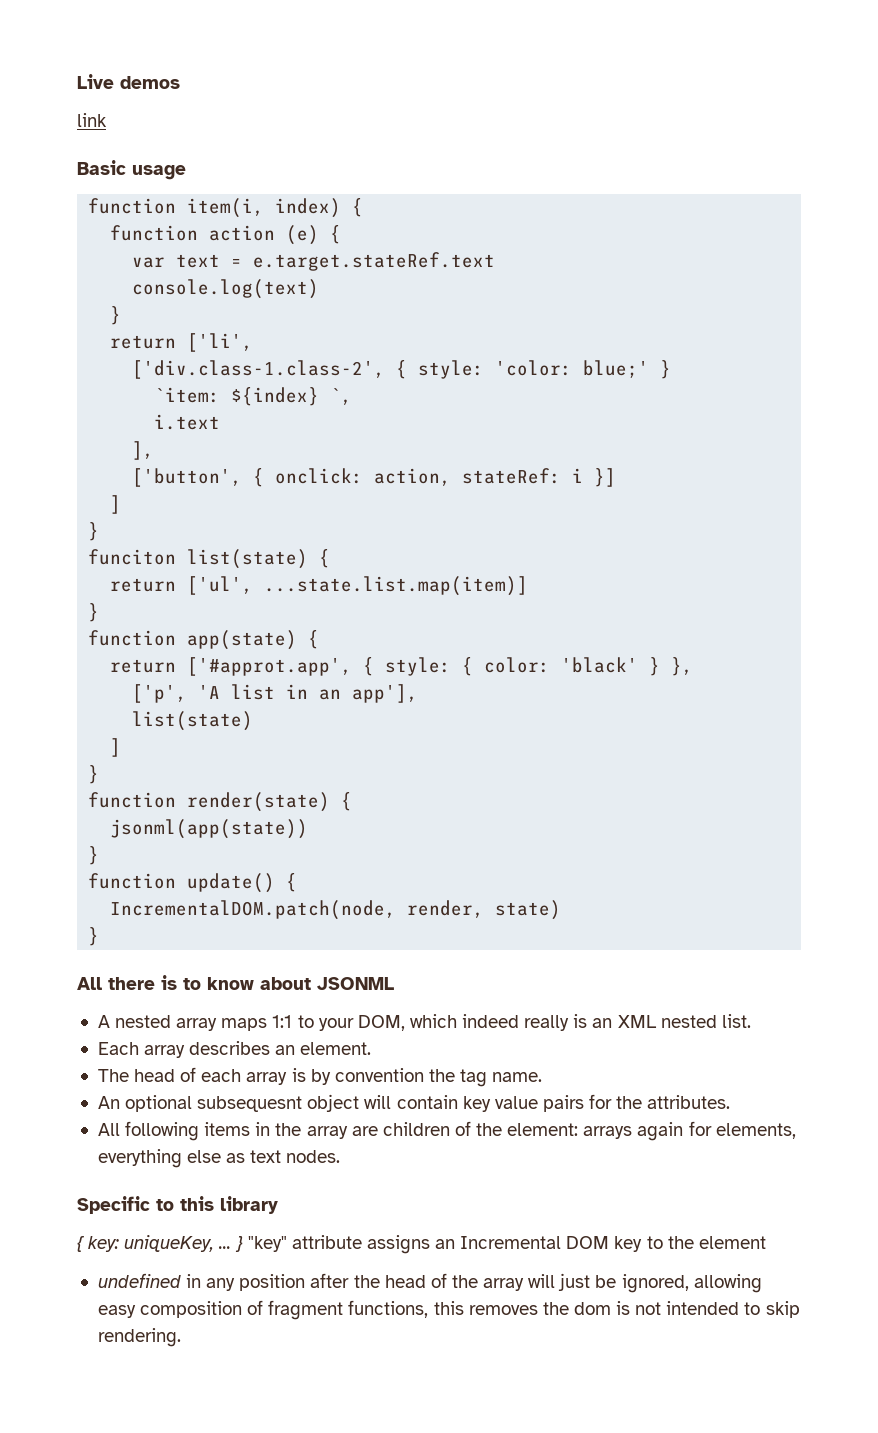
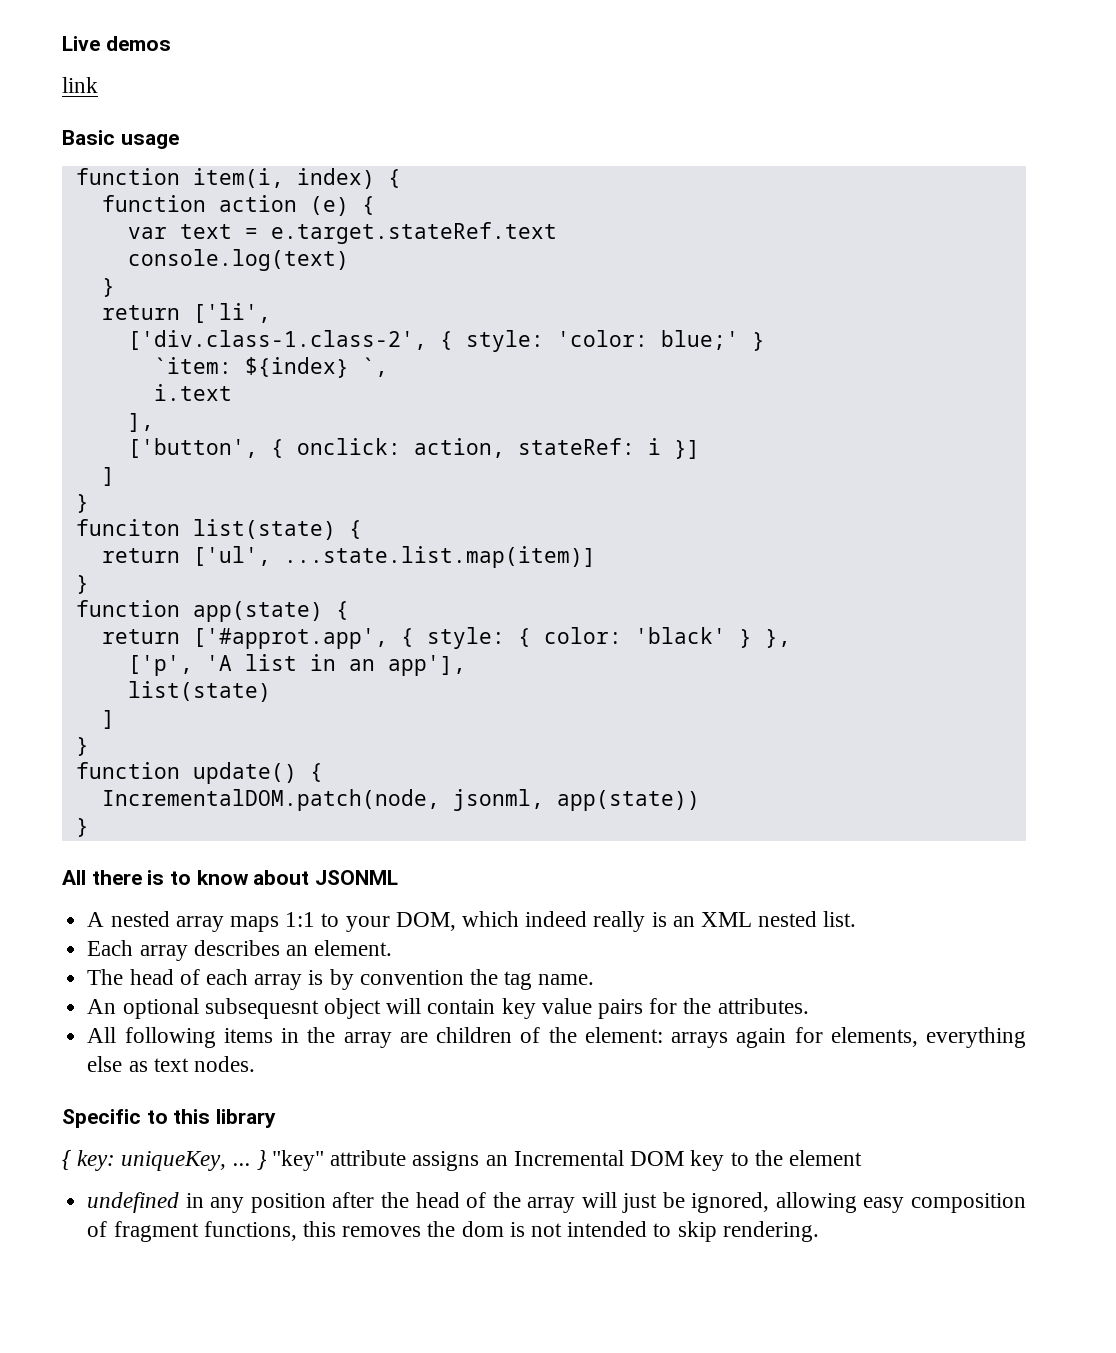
[88,792,353,812] [110,819,309,839] [88,846,100,865] // function render(state) { // jsonml(app(state)) // } -> (89, 746) none
[407,900,562,920] render, state) -> [452,789,700,811] jsonml, app(state))

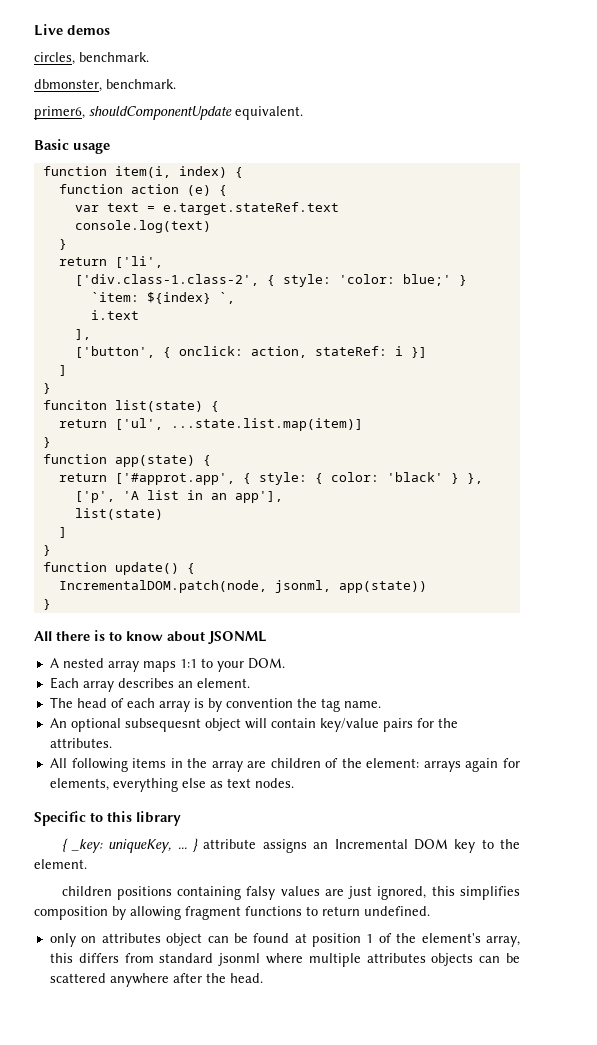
[62,77,98,93] link -> [34,52,149,65] [34,79,176,92] [34,106,303,120] circles, benchmark. // dbmonster, benchmark. // primer6, shouldComponentUpdate equivalent.
[395,911,857,932] DOM, which indeed really is an XML nested list. -> [247,658,285,669] DOM.
[501,998,592,1019] key value -> [319,718,379,732] key/value
[77,1150,116,1171] key: -> [70,839,103,853] _key:
[272,1150,325,1171] "key" -> (199, 845) none
[788,1150,862,1166] [87,1192,1027,1213] [87,1221,819,1242] element // undefined in any position after the head of the array will just be ignored, allowing easy composition of fragment functions, this removes the dom is not intended to skip rendering. -> [34,859,87,869] [61,886,520,900] [34,906,430,920] [49,933,520,947] [49,953,520,967] [49,973,263,987] element. // children positions containing falsy values are just ignored, this simplifies composition by allowing fragment functions to return undefined. // only on attributes object can be found at position 1 of the element's array, this differs from standard jsonml where multiple attributes objects can be scattered anywhere after the head.

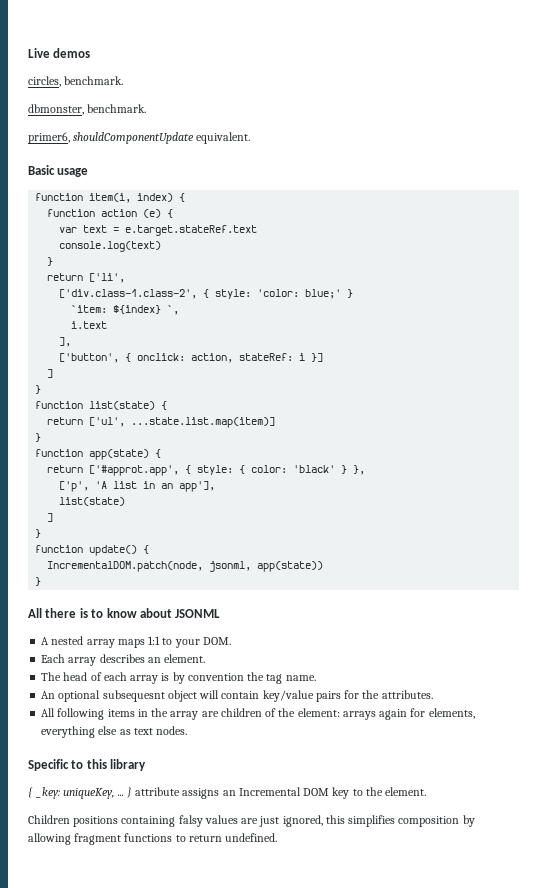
[42,400,107,410] funciton -> [35,401,84,409] function
[61,886,112,896] children -> [28,815,70,824] Children
[49,933,520,947] [49,953,520,967] [49,973,263,987] // only on attributes object can be found at position 1 of the element's array, this differs from standard jsonml where multiple attributes objects can be scattered anywhere after the head. -> (278, 837) none

